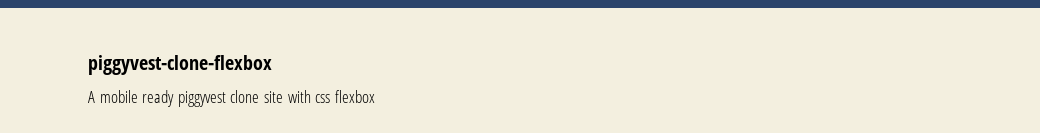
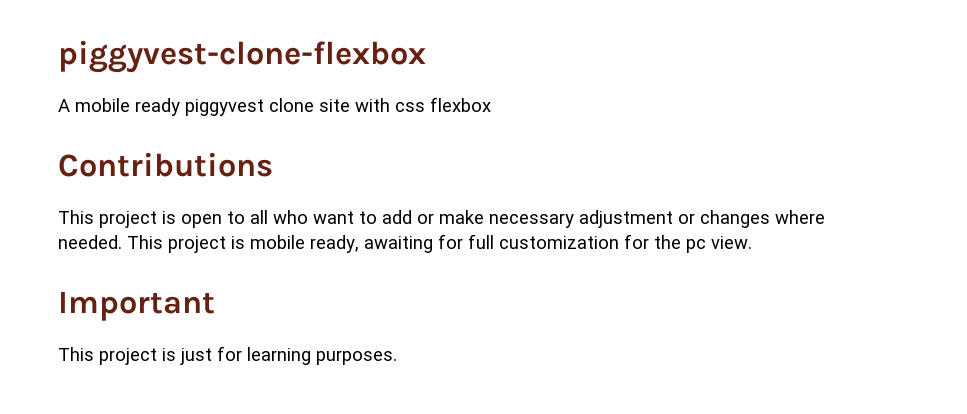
(375, 96) none -> [58,152,273,177] [58,210,825,228] [58,234,752,253] [58,291,215,321] [58,346,397,365] // Contributions // This project is open to all who want to add or make necessary adjustment or changes where needed. This project is mobile ready, awaiting for full customization for the pc view. // Important // This project is just for learning purposes.

